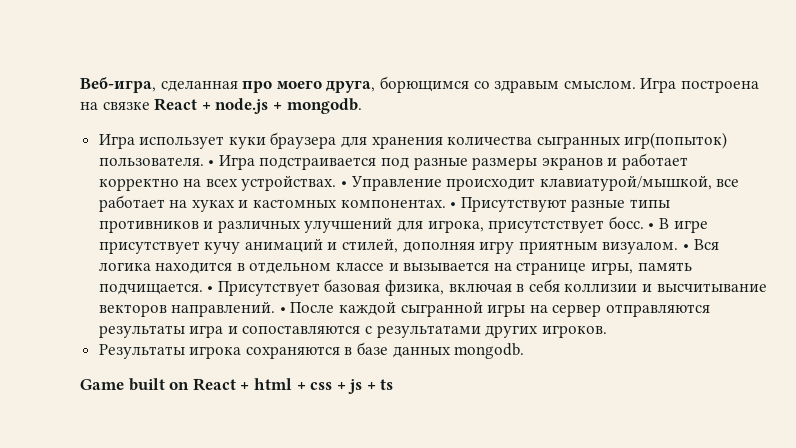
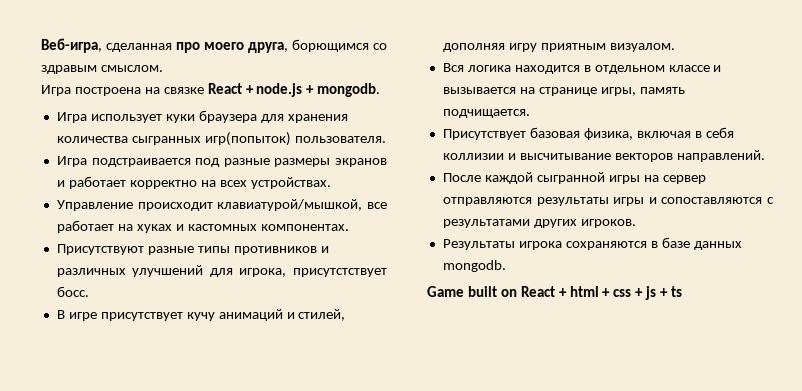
(636, 84) none -> (163, 68) //
[208,160,215,166] • -> (386, 139) //
[341,181,348,187] • -> (331, 183) //
[450,202,457,208] • -> (349, 227) //
[648,223,655,229] • -> (89, 291) //
[683,244,690,250] • -> (675, 47) //
[207,286,214,292] • -> (530, 113) //
[279,307,286,313] • -> (765, 156) //
[189,325,224,338] игра -> [613,197,645,206] игры

